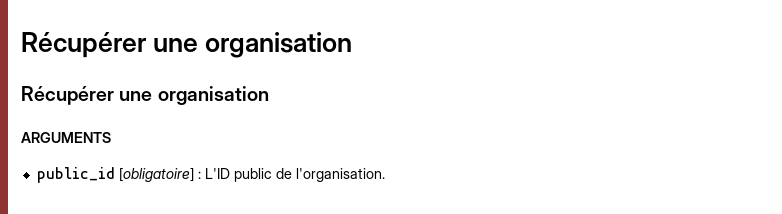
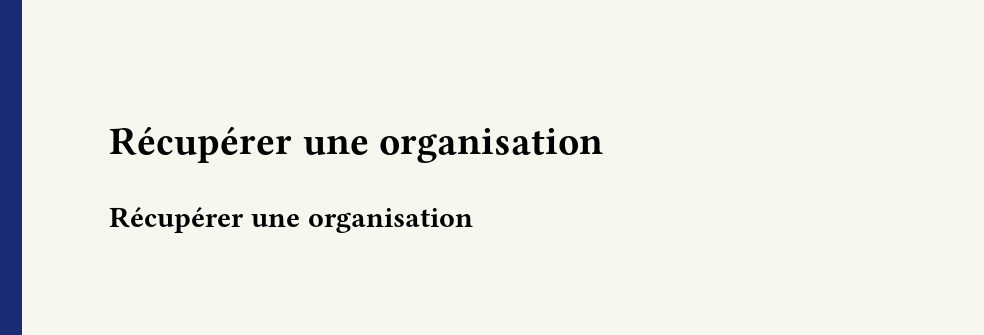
[21,132,111,143] [36,167,385,183] // ARGUMENTS // public_id [obligatoire] : L'ID public de l'organisation. -> (473, 220) none

